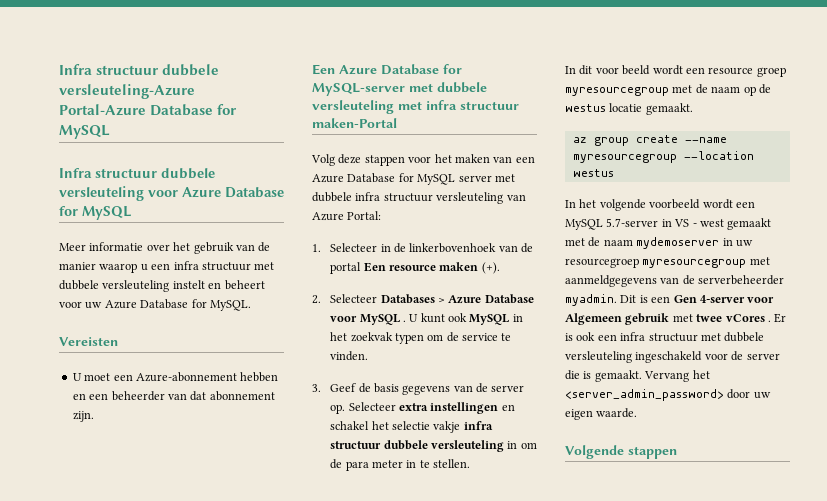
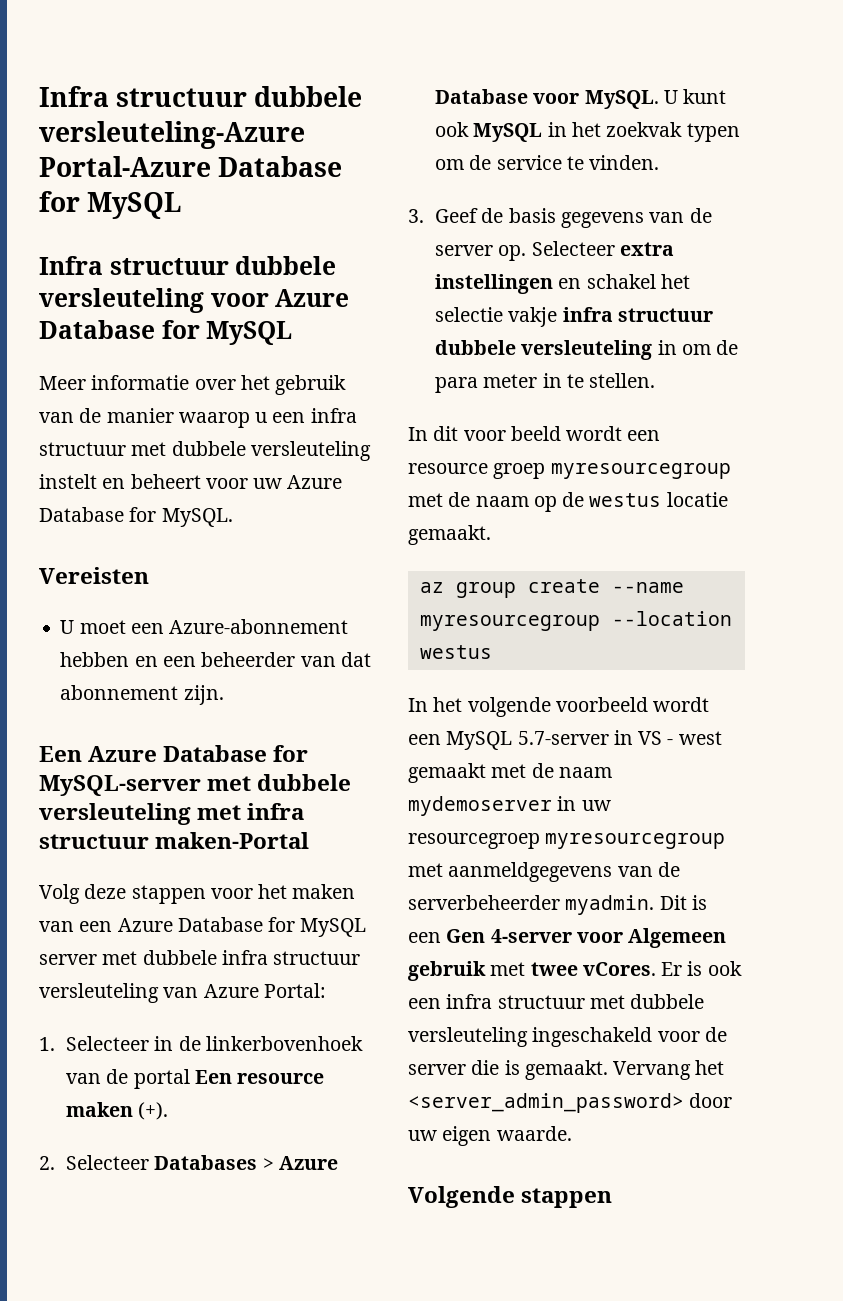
[359,314,406,325] MySQL . -> [584,90,659,109] MySQL.
[725,314,771,322] vCores . -> [582,962,656,976] vCores.

